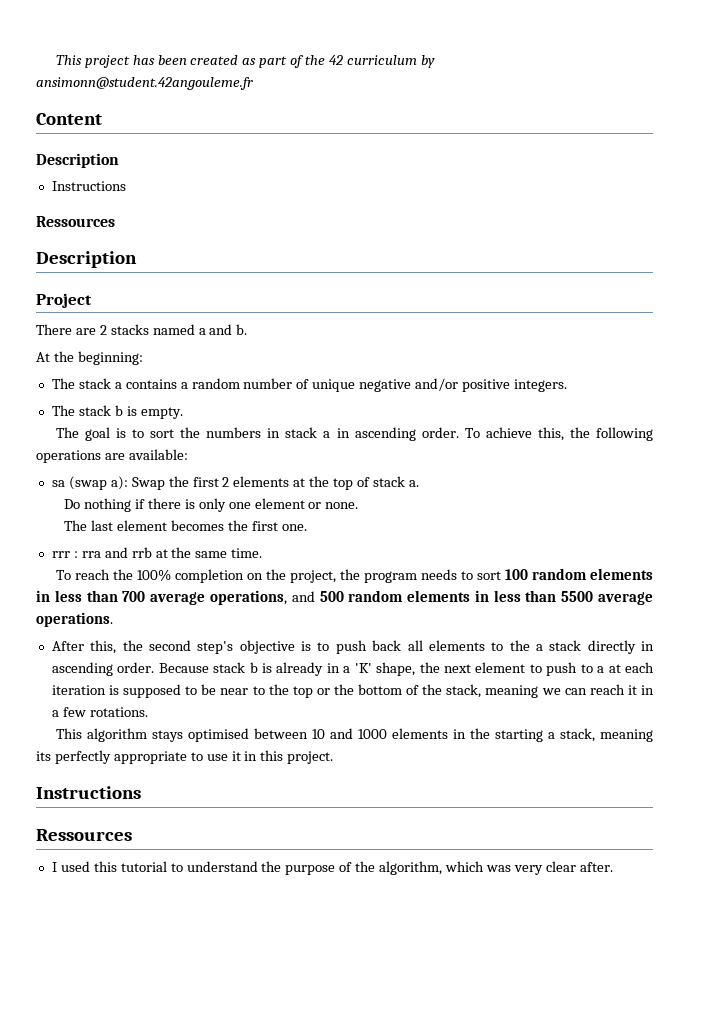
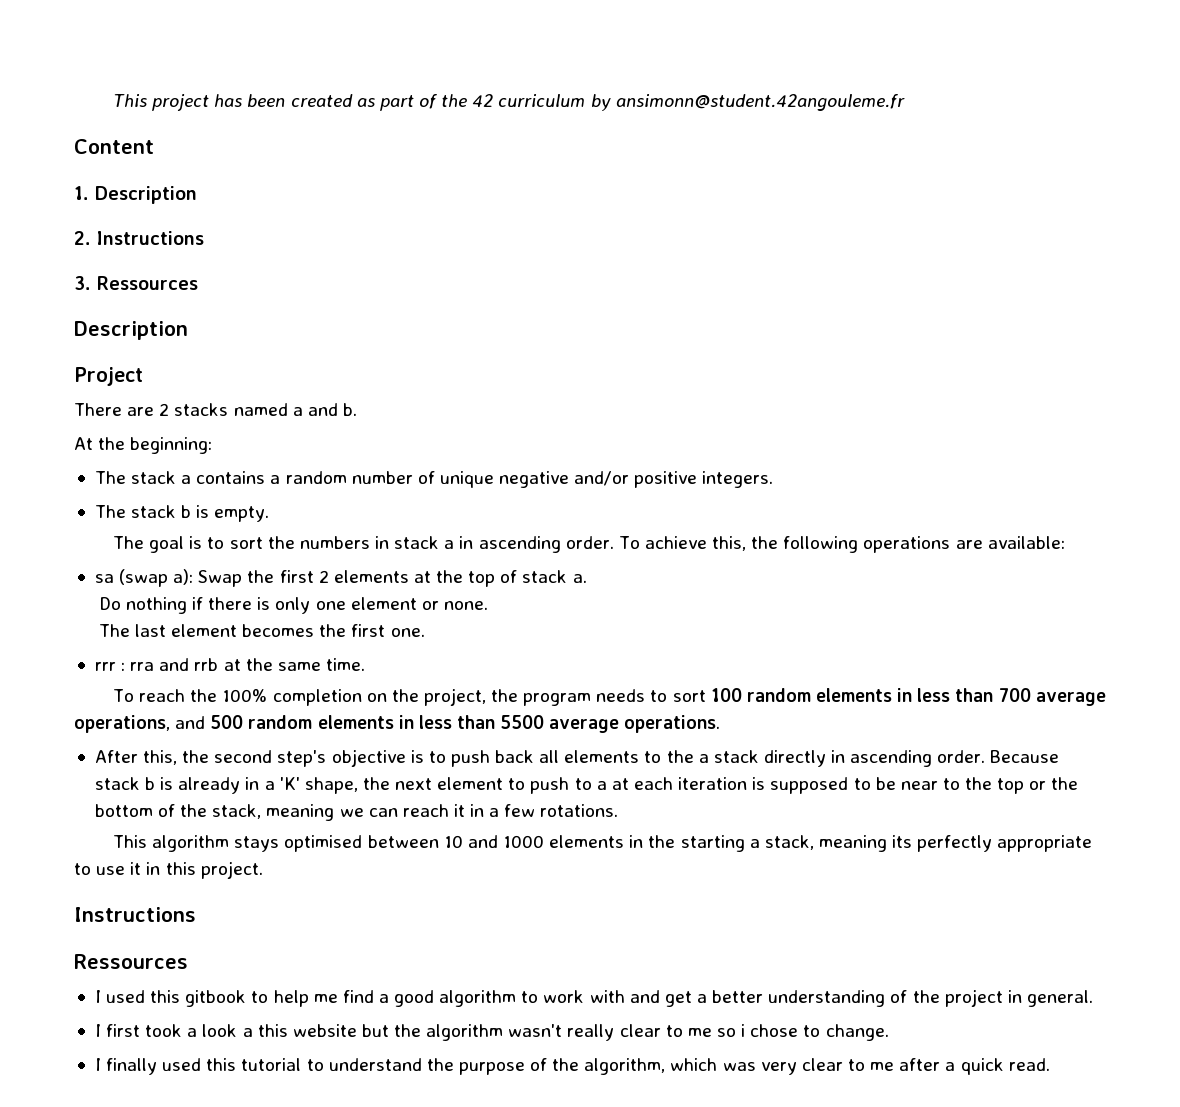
[36,153,119,168] [51,181,126,191] Description // Instructions // -> [74,186,197,204] [74,231,204,245] [74,276,91,290] 1. Description // 2. Instructions // 3.
(117, 866) none -> [185,989,1093,1007] [94,1024,889,1041] [94,1058,237,1075] gitbook to help me find a good algorithm to work with and get a better understanding of the project in general. // I first took a look a this website but the algorithm wasn't really clear to me so i chose to change. // I finally used this
[579,862,613,872] after. -> [847,1058,1050,1075] to me after a quick read.

